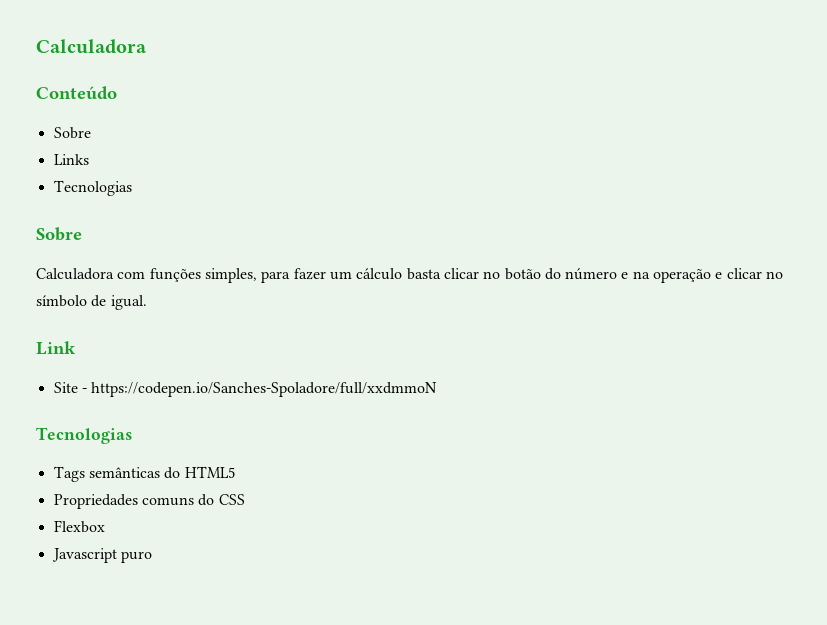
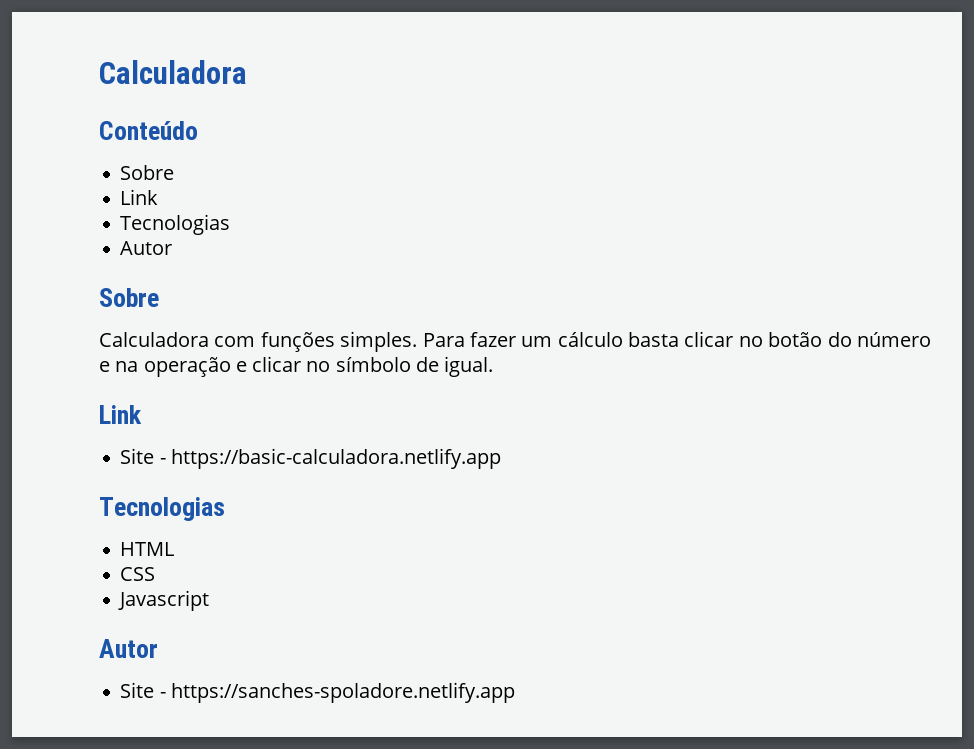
[53,154,89,165] [53,180,132,196] Links // Tecnologias -> [120,189,159,205] [120,214,231,235] [120,241,173,255] Link // Tecnologias // Autor
[204,268,291,283] simples, para -> [340,331,465,352] simples. Para
[91,382,438,397] [36,427,132,444] [53,466,235,482] [53,494,245,509] [53,520,105,533] [51,548,152,563] https://codepen.io/Sanches-Spoladore/full/xxdmmoN // Tecnologias // Tags semânticas do HTML5 // Propriedades comuns do CSS // Flexbox // Javascript puro -> [170,448,501,469] [99,497,225,521] [120,542,175,556] [120,567,156,581] [118,590,210,611] [99,639,158,658] [120,682,515,703] https://basic-calculadora.netlify.app // Tecnologias // HTML // CSS // Javascript // Autor // Site - https://sanches-spoladore.netlify.app

